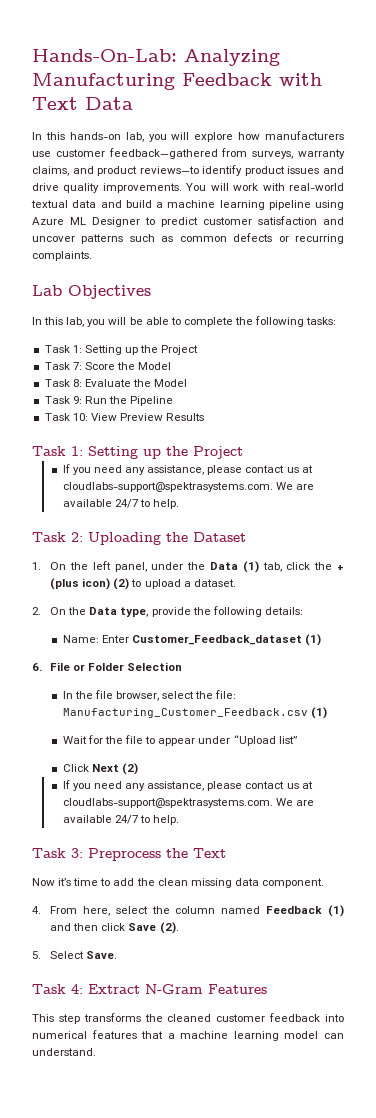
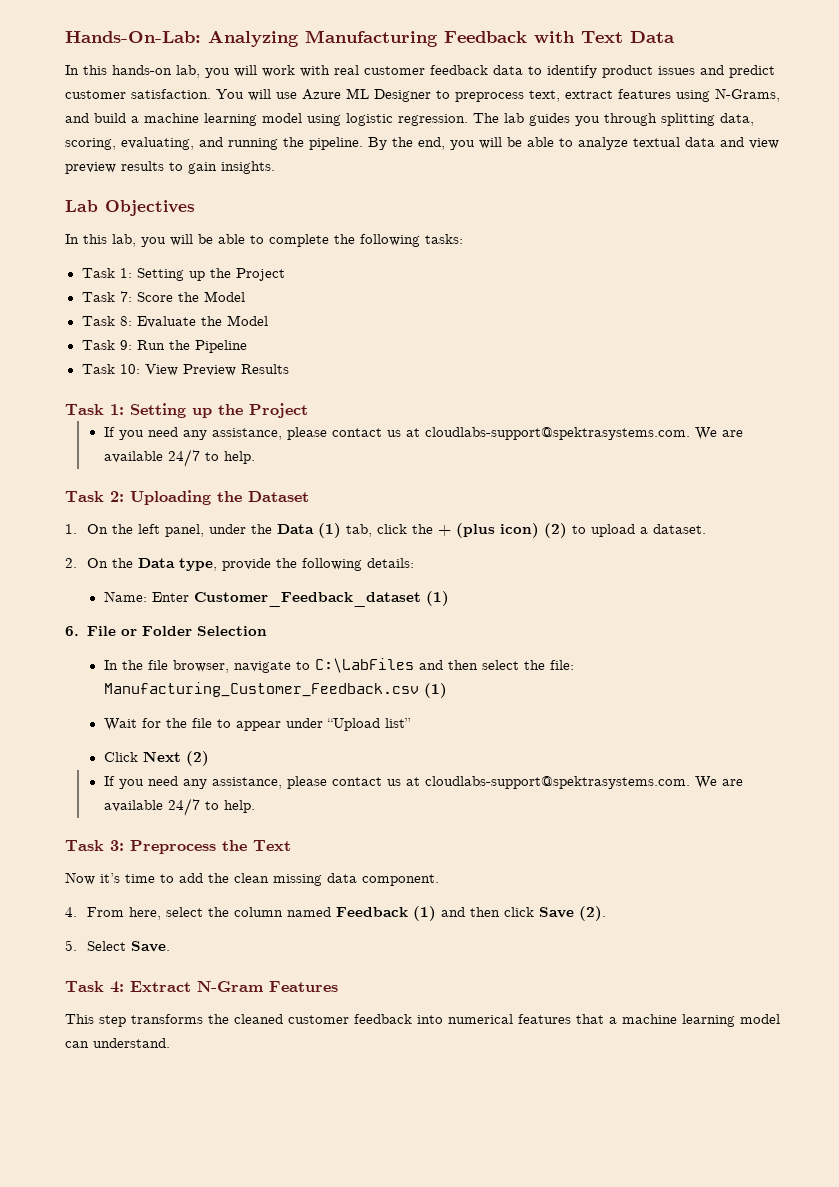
[194,131,344,142] [32,148,345,159] [32,165,344,176] [32,183,344,193] [31,200,97,208] explore how manufacturers use customer feedback—gathered from surveys, warranty claims, and product reviews—to identify product issues and drive quality improvements. You will work with real-world textual data -> [262,65,775,78] [65,88,780,102] work with real customer feedback data to identify product issues and predict customer satisfaction. You will use Azure ML Designer to preprocess text, extract features using N-Grams,
[268,200,344,210] [32,216,344,227] [32,233,344,244] [32,251,92,261] pipeline using Azure ML Designer to predict customer satisfaction and uncover patterns such as common defects or recurring complaints. -> [262,113,754,126] [65,137,779,150] [65,161,275,174] model using logistic regression. The lab guides you through splitting data, scoring, evaluating, and running the pipeline. By the end, you will be able to analyze textual data and view preview results to gain insights.
(160, 696) none -> [233,658,478,673] navigate to C:\LabFiles and then

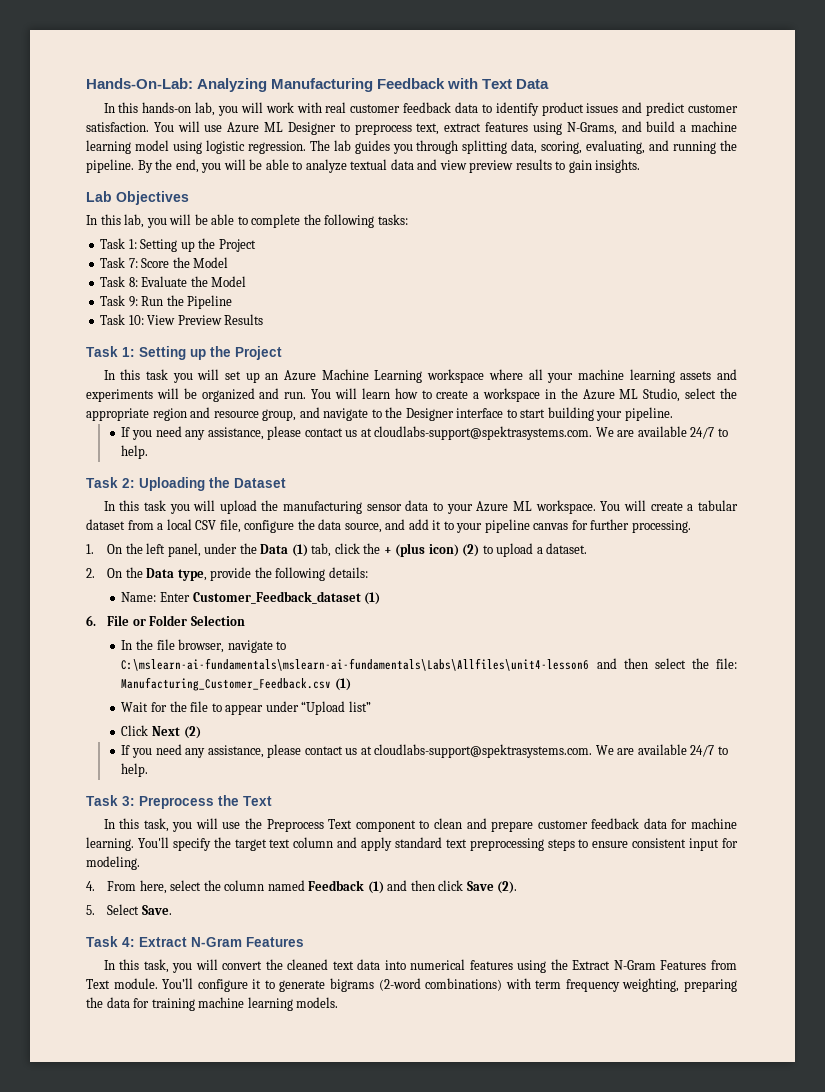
(308, 410) none -> [103,369,738,383] [86,388,738,402] [86,407,673,421] // In this task you will set up an Azure Machine Learning workspace where all your machine learning assets and experiments will be organized and run. You will learn how to create a workspace in the Azure ML Studio, select the appropriate region and resource group, and navigate to the Designer interface to start building your pipeline.
(309, 496) none -> [103,500,739,514] [86,519,691,533] // In this task you will upload the manufacturing sensor data to your Azure ML workspace. You will create a tabular dataset from a local CSV file, configure the data source, and add it to your pipeline canvas for further processing.
[314,658,414,673] C:\LabFiles -> [121,658,590,671] C:\mslearn-ai-fundamentals\mslearn-ai-fundamentals\Labs\Allfiles\unit4-lesson6
[65,872,439,886] Now it’s time to add the clean missing data component. -> [103,818,737,832] [86,837,738,851] [86,856,140,870] In this task, you will use the Preprocess Text component to clean and prepare customer feedback data for machine learning. You'll specify the target text column and apply standard text preprocessing steps to ensure consistent input for modeling.
[65,1014,780,1027] [65,1038,170,1048] This step transforms the cleaned customer feedback into numerical features that a machine learning model can understand. -> [103,959,738,973] [86,978,737,992] [86,997,339,1011] In this task, you will convert the cleaned text data into numerical features using the Extract N-Gram Features from Text module. You’ll configure it to generate bigrams (2-word combinations) with term frequency weighting, preparing the data for training machine learning models.

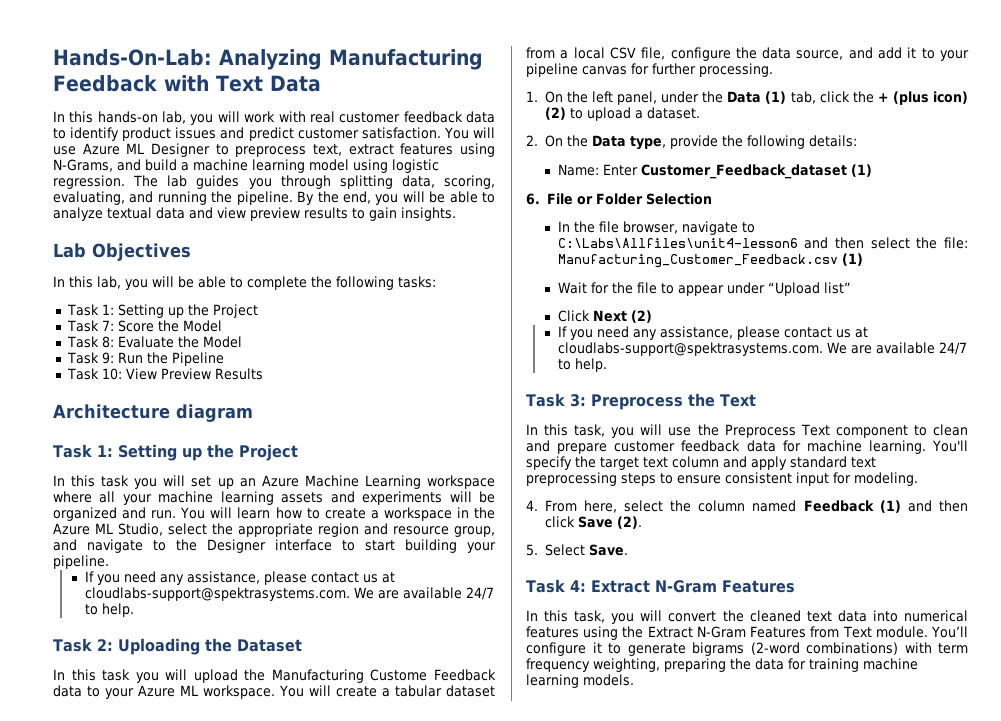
(264, 319) none -> [53,404,253,422] // Architecture diagram
[283,501,402,514] manufacturing sensor -> [271,669,496,683] Manufacturing Custome Feedback
[121,658,590,671] C:\mslearn-ai-fundamentals\mslearn-ai-fundamentals\Labs\Allfiles\unit4-lesson6 -> [557,238,798,248] C:\Labs\Allfiles\unit4-lesson6

